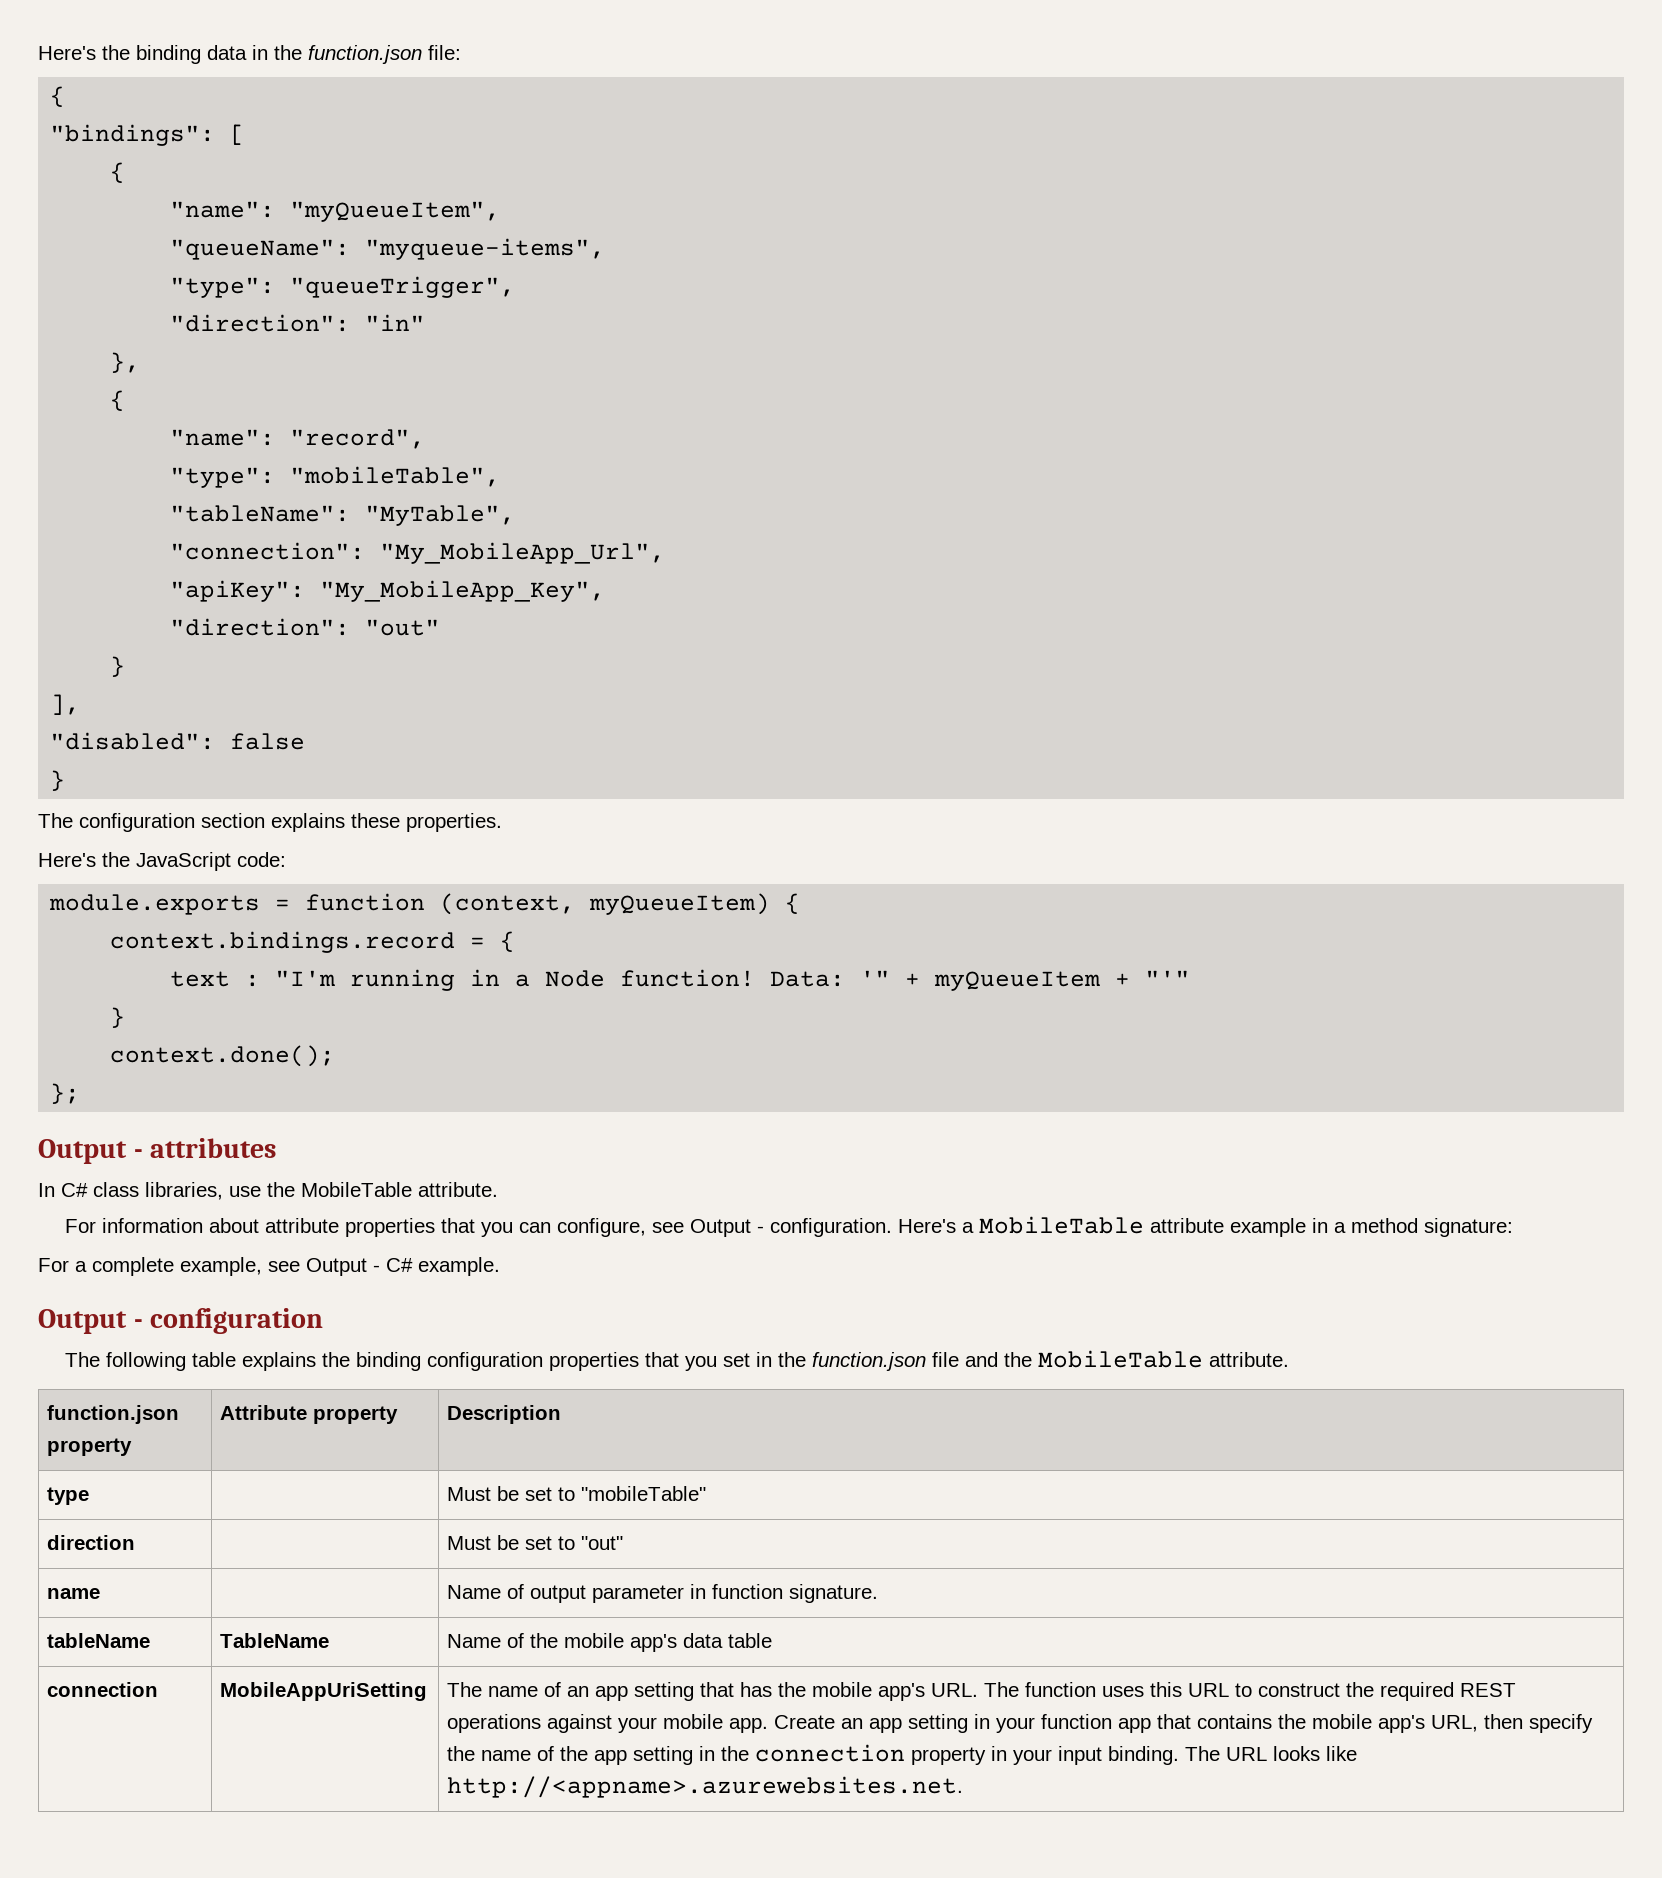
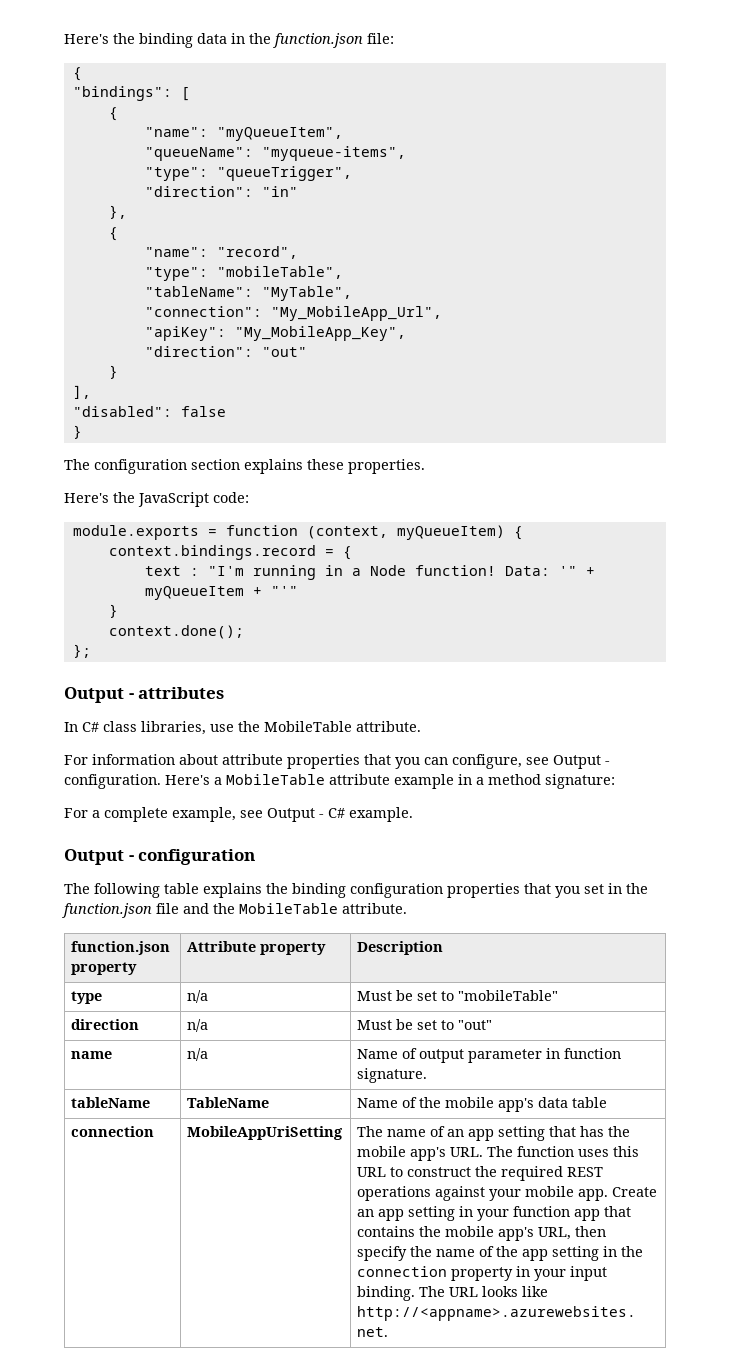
(90, 1496) none -> [187,990,209,1003] n/a
(136, 1542) none -> [187,1019,209,1032] n/a
(101, 1593) none -> [187,1048,209,1061] n/a

